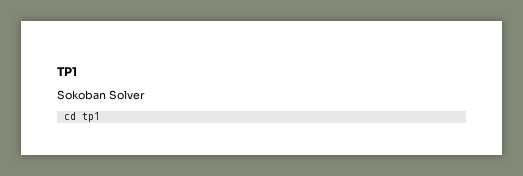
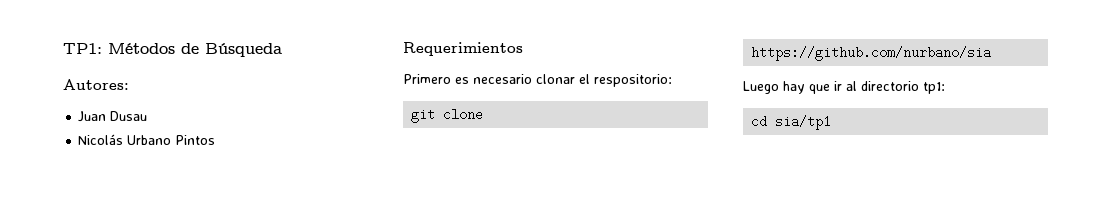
[57,67,77,76] [57,90,145,100] TP1 // Sokoban Solver -> [63,43,282,57] [63,79,129,90] [78,111,148,122] [78,134,216,145] [403,42,523,56] [403,74,672,87] [411,108,484,123] [751,46,992,61] [743,81,945,94] TP1: Métodos de Búsqueda // Autores: // Juan Dusau // Nicolás Urbano Pintos // Requerimientos // Primero es necesario clonar el respositorio: // git clone https://github.com/nurbano/sia // Luego hay que ir al directorio tp1:
[81,112,100,122] tp1 -> [775,115,832,130] sia/tp1

